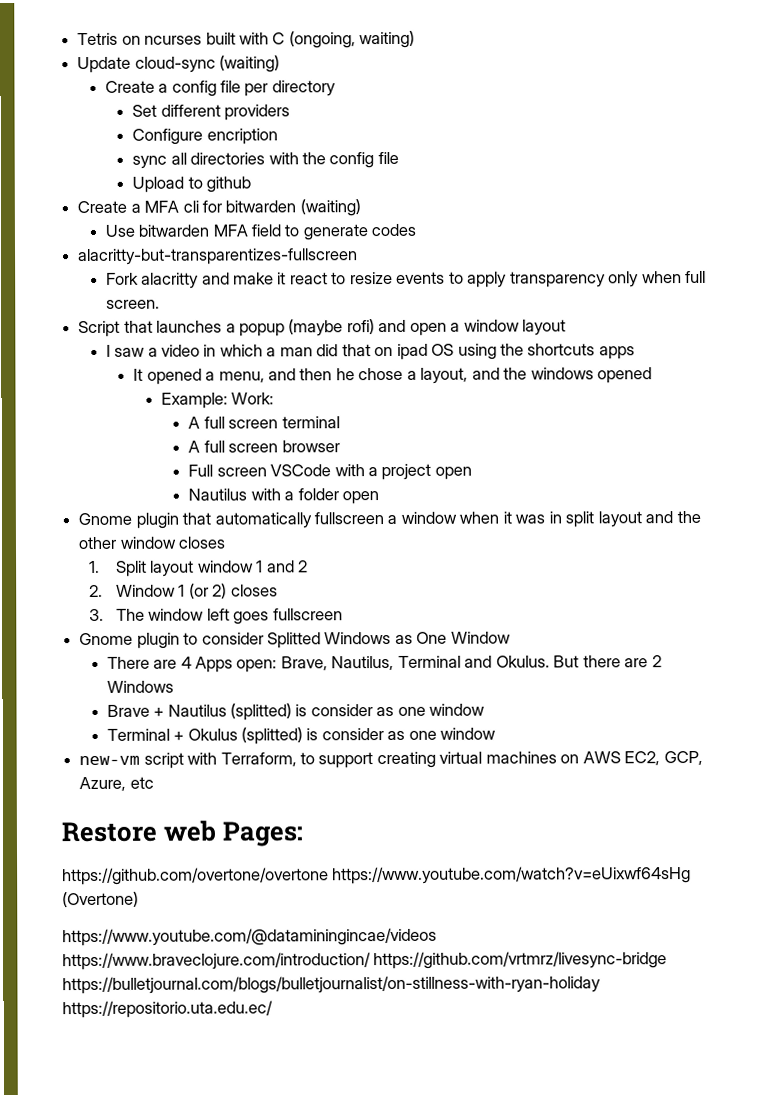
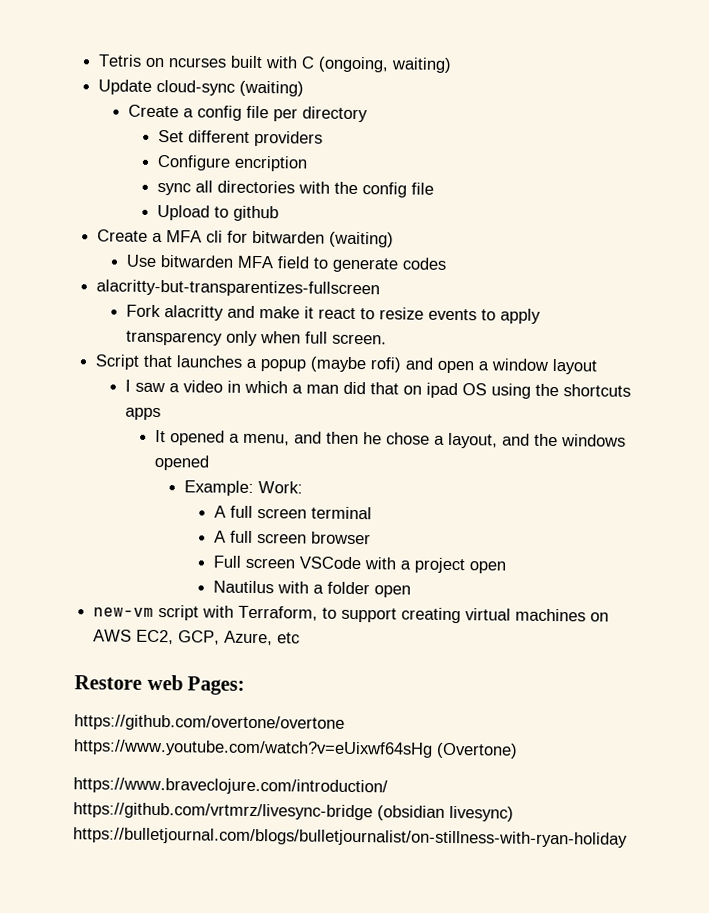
[78,510,701,529] [78,536,227,550] [88,560,309,577] [88,583,278,599] [88,608,343,625] [79,631,511,649] [106,655,662,673] [106,680,174,693] [106,703,486,721] [106,727,497,745] // Gnome plugin that automatically fullscreen a window when it was in split layout and the other window closes // 1. Split layout window 1 and 2 // 2. Window 1 (or 2) closes // 3. The window left goes fullscreen // Gnome plugin to consider Splitted Windows as One Window // There are 4 Apps open: Brave, Nautilus, Terminal and Okulus. But there are 2 Windows // Brave + Nautilus (splitted) is consider as one window // Terminal + Okulus (splitted) is consider as one window -> (411, 591) none
[62,927,437,947] https://www.youtube.com/@dataminingincae/videos -> (518, 750) none
[62,975,601,995] [62,1000,273,1019] https://bulletjournal.com/blogs/bulletjournalist/on-stillness-with-ryan-holiday https://repositorio.uta.edu.ec/ -> [377,805,514,822] [73,827,628,848] (obsidian livesync) https://bulletjournal.com/blogs/bulletjournalist/on-stillness-with-ryan-holiday

